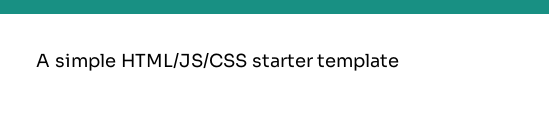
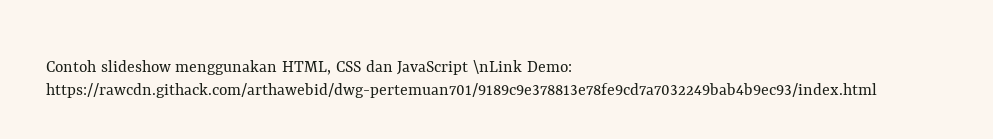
[36,52,400,71] A simple HTML/JS/CSS starter template -> [46,60,572,75] [46,83,877,98] Contoh slideshow menggunakan HTML, CSS dan JavaScript \nLink Demo: https://rawcdn.githack.com/arthawebid/dwg-pertemuan701/9189c9e378813e78fe9cd7a7032249bab4b9ec93/index.html

